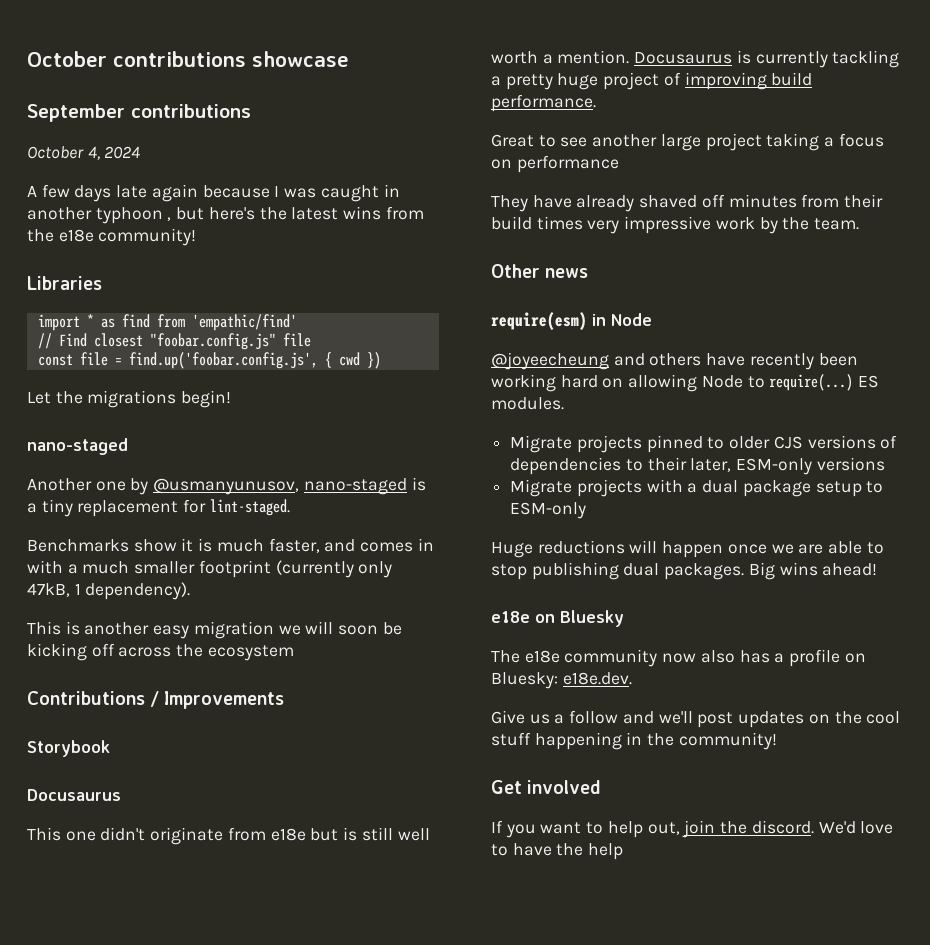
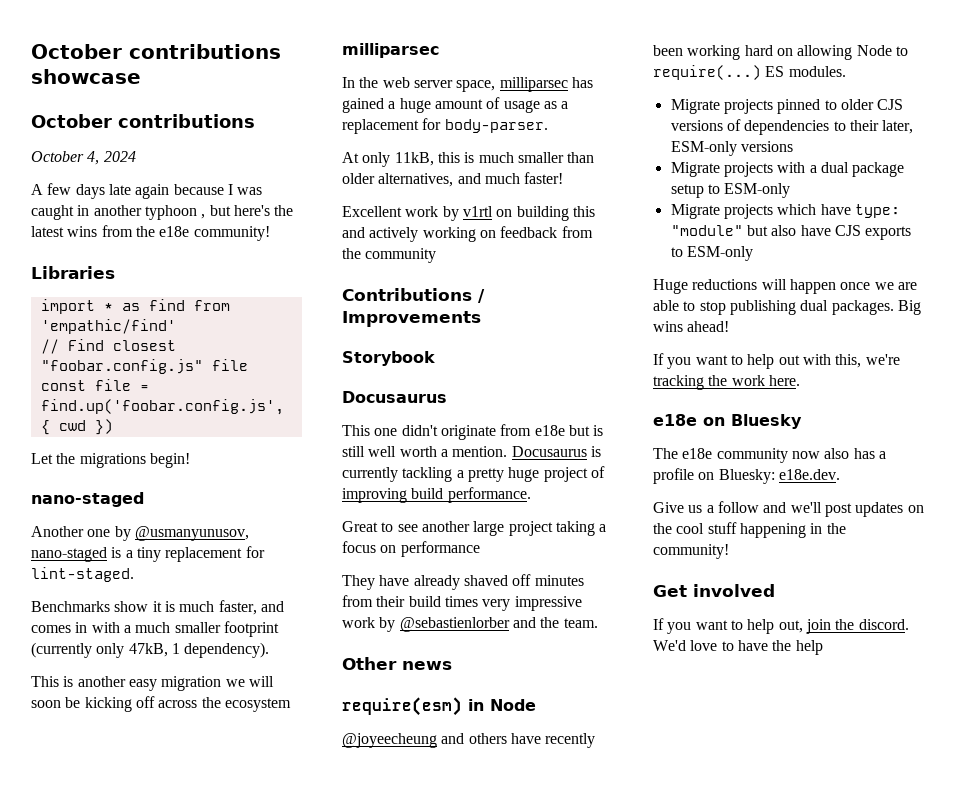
[27,104,125,122] September -> [31,114,112,128] October
(294, 653) none -> [342,43,439,58] [342,77,593,92] [342,97,569,113] [342,118,548,134] [342,152,595,167] [342,172,564,187] [342,206,595,221] [342,226,593,242] [342,248,437,263] // milliparsec // In the web server space, milliparsec has gained a huge amount of usage as a replacement for body-parser. // At only 11kB, this is much smaller than older alternatives, and much faster! // Excellent work by v1rtl on building this and actively working on feedback from the community
(778, 225) none -> [399,617,536,632] @sebastienlorber and
(587, 510) none -> [670,204,900,219] [670,225,912,240] [670,246,753,261] // Migrate projects which have type: "module" but also have CJS exports to ESM-only
(878, 569) none -> [653,353,900,369] [653,375,800,390] // If you want to help out with this, we're tracking the work here.

